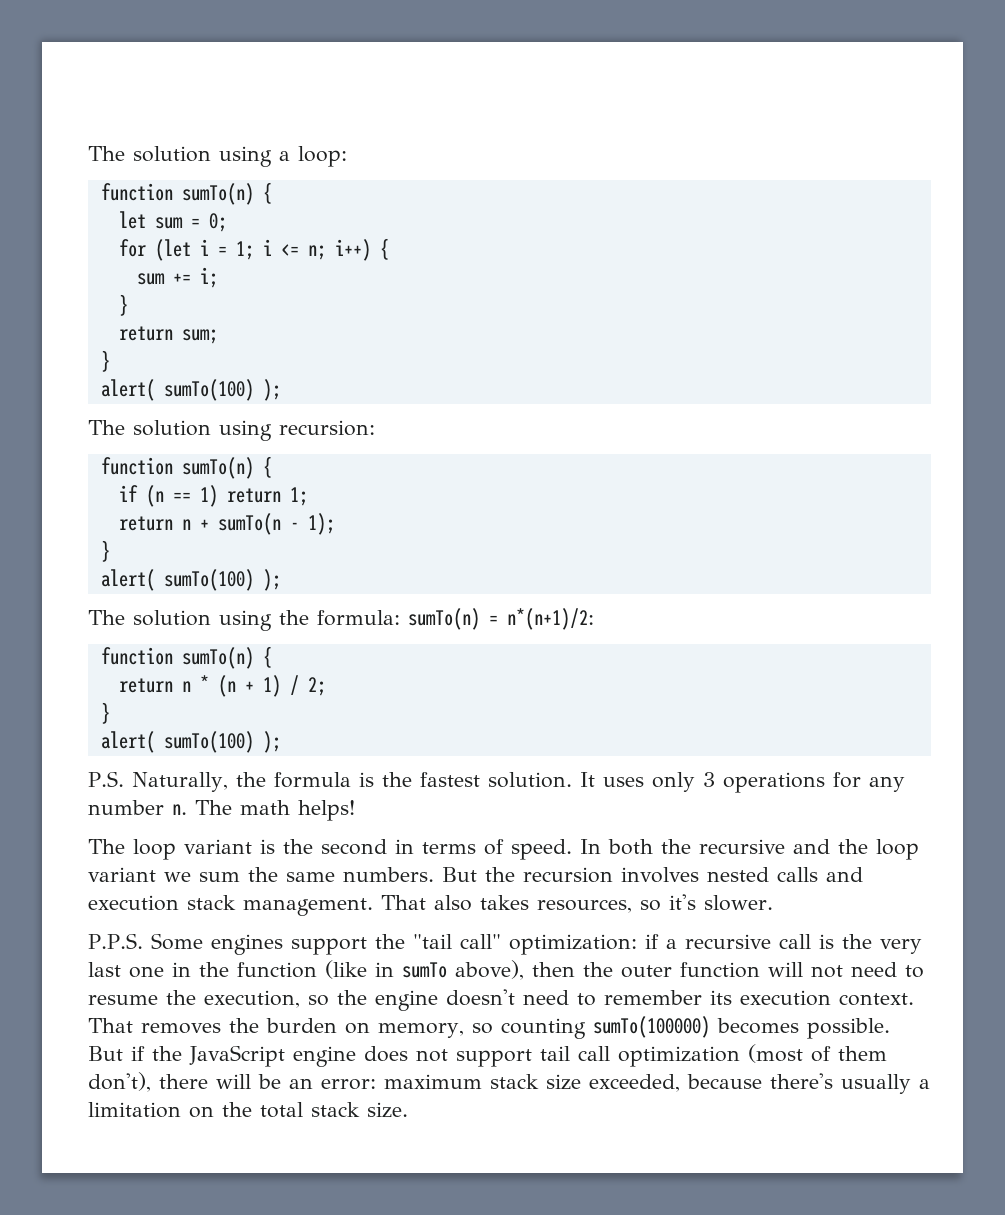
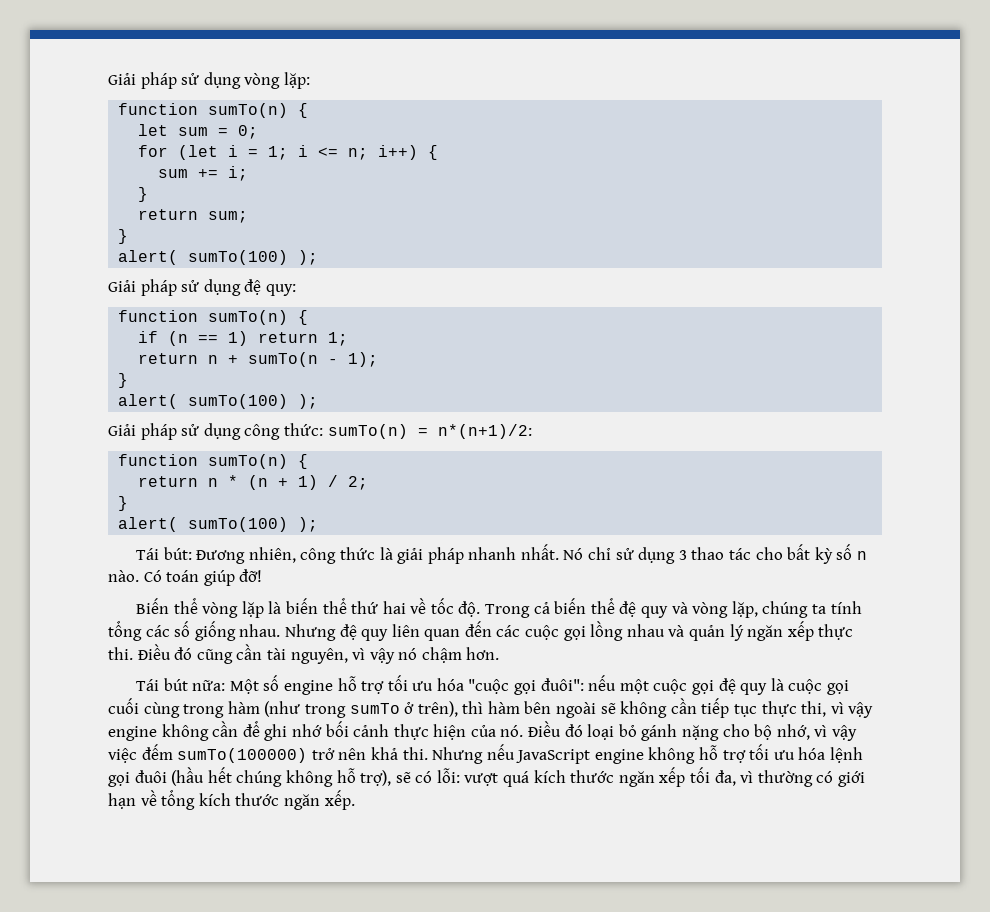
[88,146,347,167] The solution using a loop: -> [108,72,310,89] Giải pháp sử dụng vòng lặp:
[88,420,375,441] The solution using recursion: -> [108,279,296,296] Giải pháp sử dụng đệ quy:
[88,610,400,631] The solution using the formula: -> [108,423,323,440] Giải pháp sử dụng công thức:
[88,771,905,793] [88,800,355,821] [88,839,919,860] [88,867,863,883] [88,894,773,916] [88,933,922,955] [88,960,924,980] [88,989,914,1011] [88,1016,890,1039] [88,1044,887,1067] [88,1072,930,1094] [88,1102,408,1118] P.S. Naturally, the formula is the fastest solution. It uses only 3 operations for any number n. The math helps! // The loop variant is the second in terms of speed. In both the recursive and the loop variant we sum the same numbers. But the recursion involves nested calls and execution stack management. That also takes resources, so it's slower. // P.P.S. Some engines support the "tail call" optimization: if a recursive call is the very last one in the function (like in sumTo above), then the outer function will not need to resume the execution, so the engine doesn't need to remember its execution context. That removes the burden on memory, so counting sumTo(100000) becomes possible. But if the JavaScript engine does not support tail call optimization (most of them don't), there will be an error: maximum stack size exceeded, because there's usually a limitation on the total stack size. -> [135,544,867,564] [108,569,263,586] [135,598,862,618] [108,621,854,641] [108,644,500,664] [135,675,849,695] [108,698,874,718] [108,721,857,741] [108,744,864,764] [108,767,865,787] [108,790,355,810] Tái bút: Đương nhiên, công thức là giải pháp nhanh nhất. Nó chỉ sử dụng 3 thao tác cho bất kỳ số n nào. Có toán giúp đỡ! // Biến thể vòng lặp là biến thể thứ hai về tốc độ. Trong cả biến thể đệ quy và vòng lặp, chúng ta tính tổng các số giống nhau. Nhưng đệ quy liên quan đến các cuộc gọi lồng nhau và quản lý ngăn xếp thực thi. Điều đó cũng cần tài nguyên, vì vậy nó chậm hơn. // Tái bút nữa: Một số engine hỗ trợ tối ưu hóa "cuộc gọi đuôi": nếu một cuộc gọi đệ quy là cuộc gọi cuối cùng trong hàm (như trong sumTo ở trên), thì hàm bên ngoài sẽ không cần tiếp tục thực thi, vì vậy engine không cần để ghi nhớ bối cảnh thực hiện của nó. Điều đó loại bỏ gánh nặng cho bộ nhớ, vì vậy việc đếm sumTo(100000) trở nên khả thi. Nhưng nếu JavaScript engine không hỗ trợ tối ưu hóa lệnh gọi đuôi (hầu hết chúng không hỗ trợ), sẽ có lỗi: vượt quá kích thước ngăn xếp tối đa, vì thường có giới hạn về tổng kích thước ngăn xếp.

